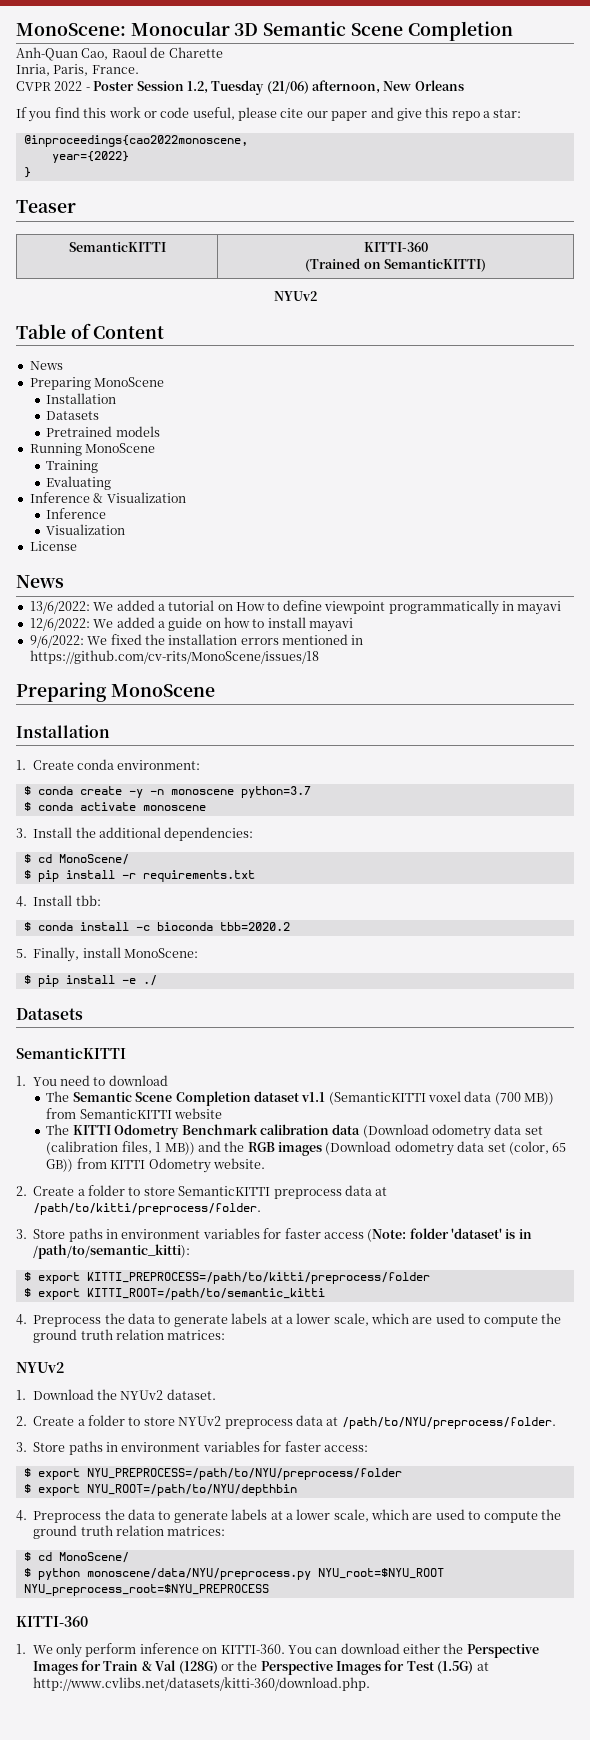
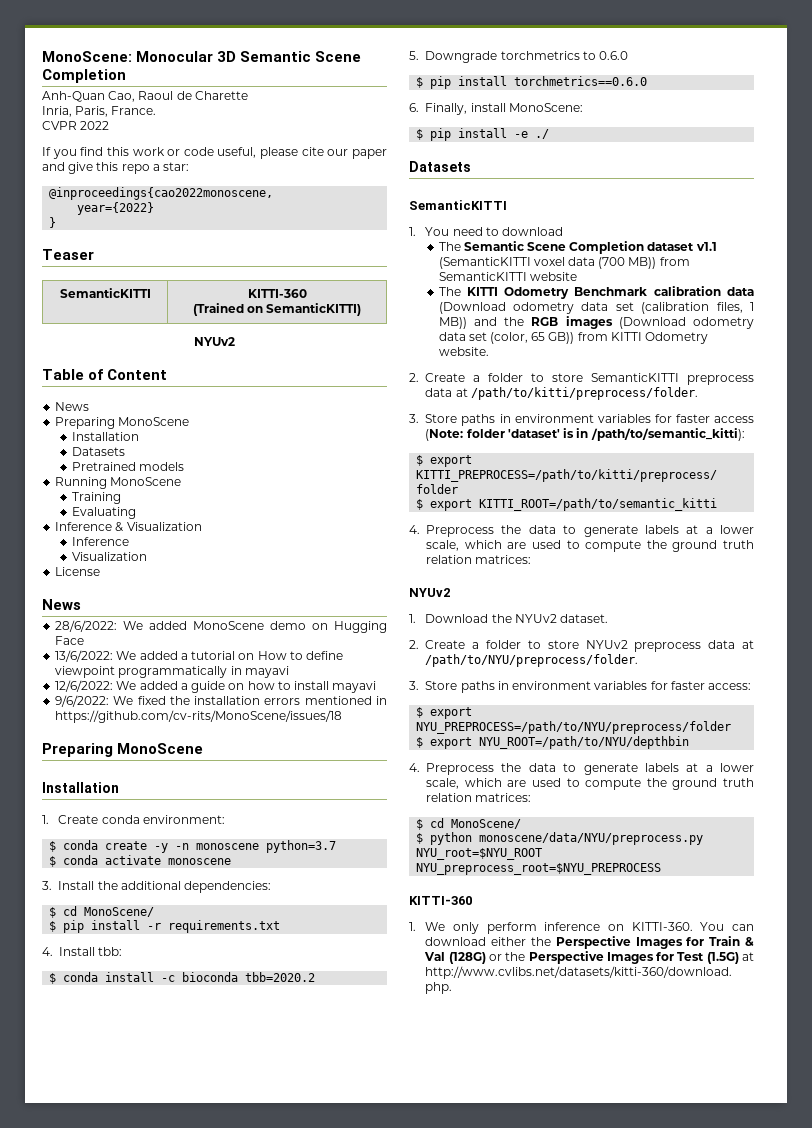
[85,80,464,95] - Poster Session 1.2, Tuesday (21/06) afternoon, New Orleans -> (110, 125) none
(64, 581) none -> [55,620,387,633] [55,636,85,645] // 28/6/2022: We added MonoScene demo on Hugging Face
(27, 953) none -> [425,51,629,63] [416,76,648,89] [409,103,419,112] Downgrade torchmetrics to 0.6.0 // $ pip install torchmetrics==0.6.0 // 6.

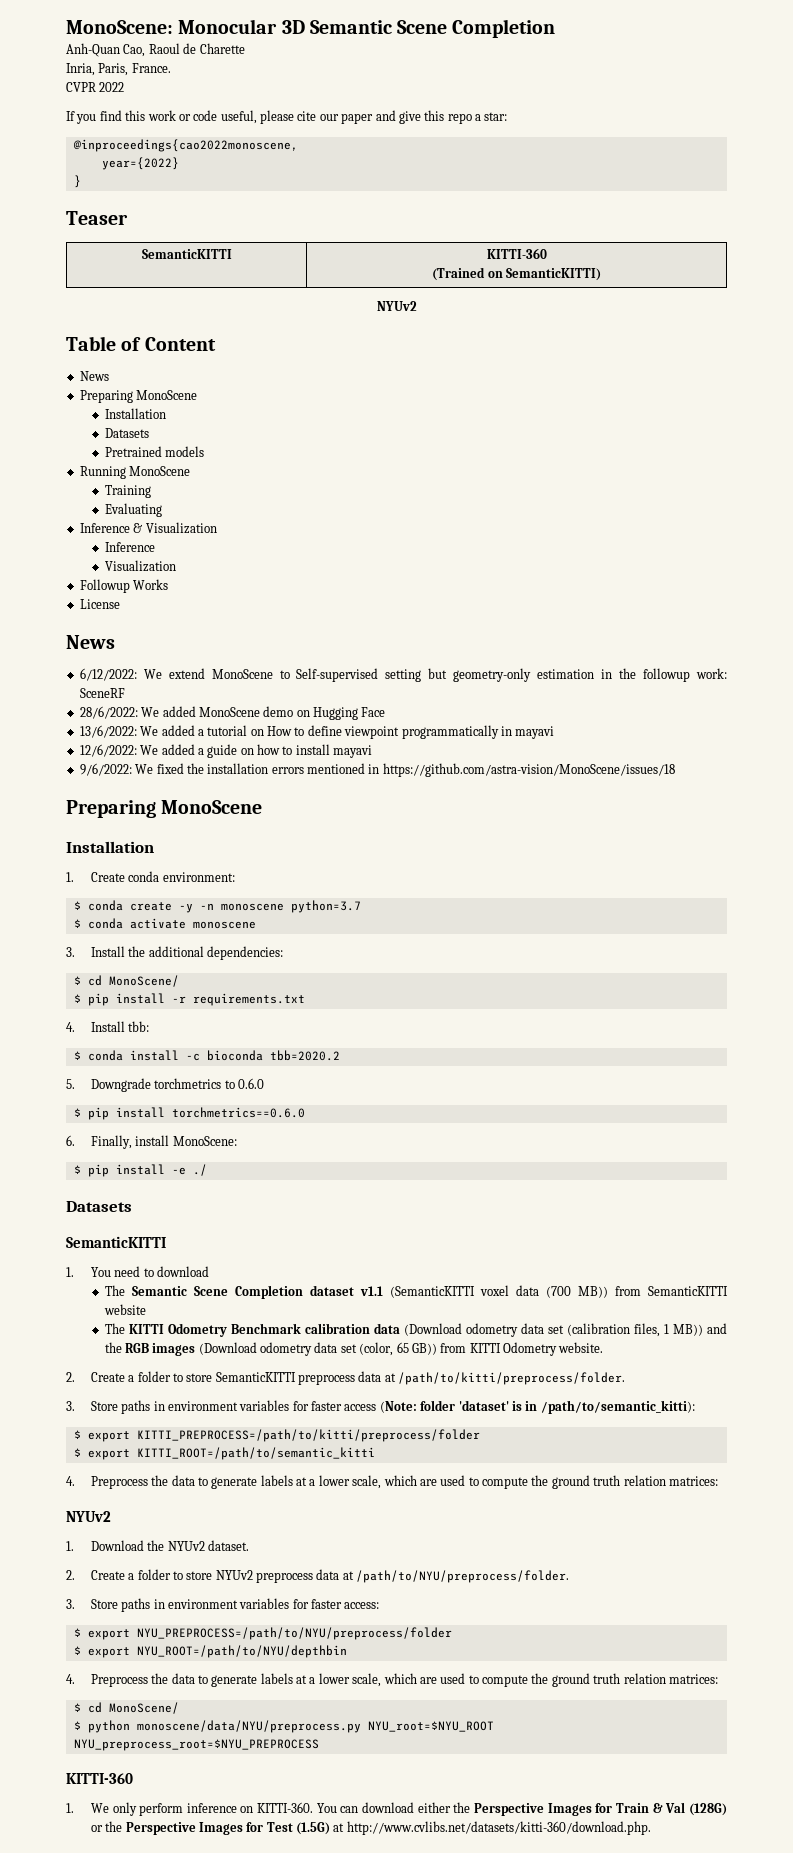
(147, 556) none -> [79,579,169,593] // Followup Works
(81, 604) none -> [79,668,728,682] [79,688,125,698] // 6/12/2022: We extend MonoScene to Self-supervised setting but geometry-only estimation in the followup work: SceneRF
[55,710,343,723] https://github.com/cv-rits/MonoScene/issues/18 -> [382,763,675,777] https://github.com/astra-vision/MonoScene/issues/18

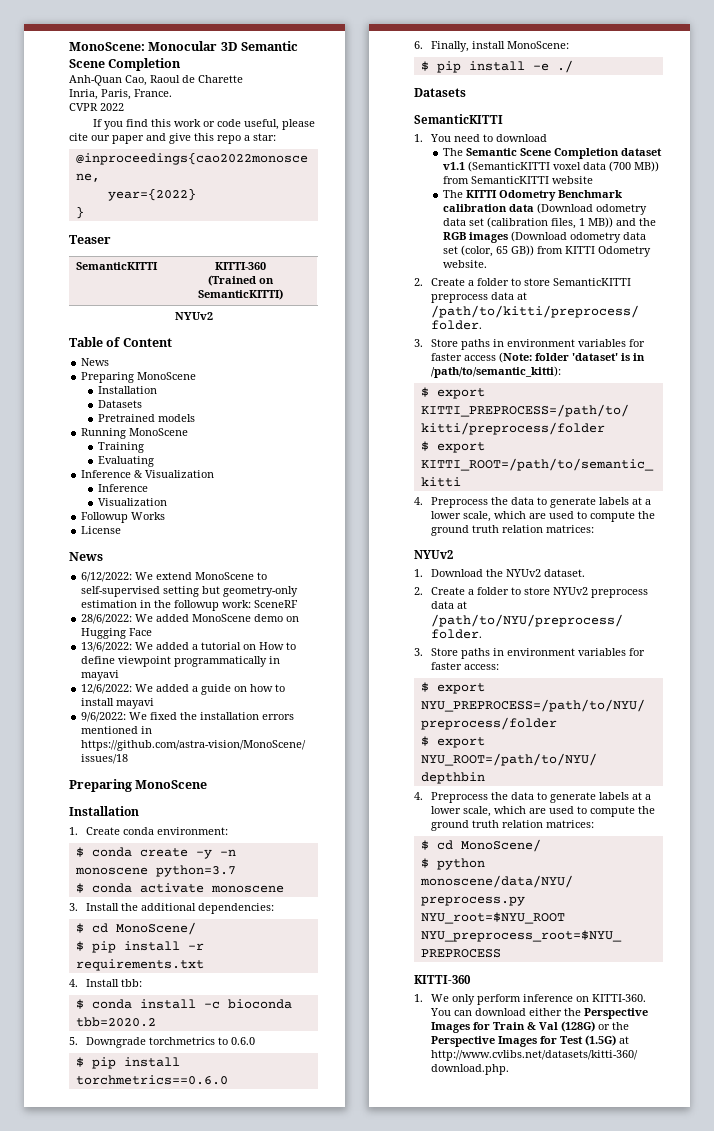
[296,668,379,682] Self-supervised -> [81,586,161,597] self-supervised

